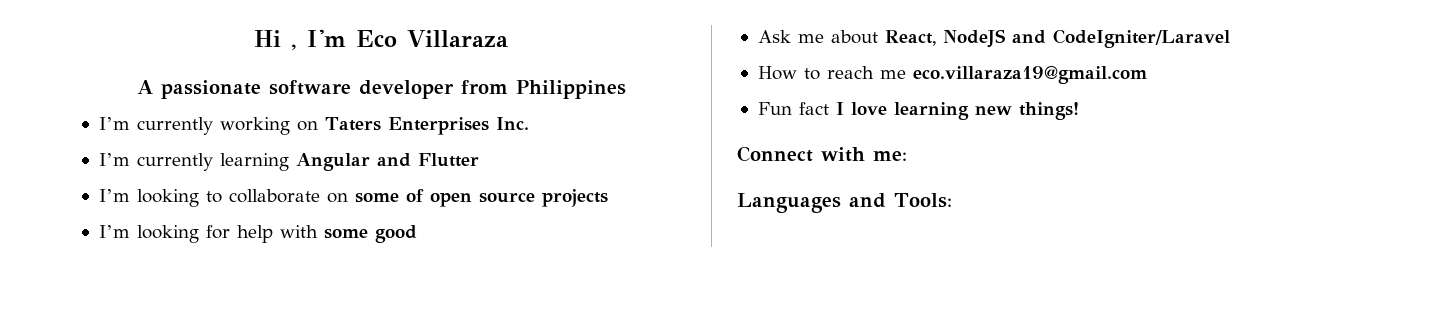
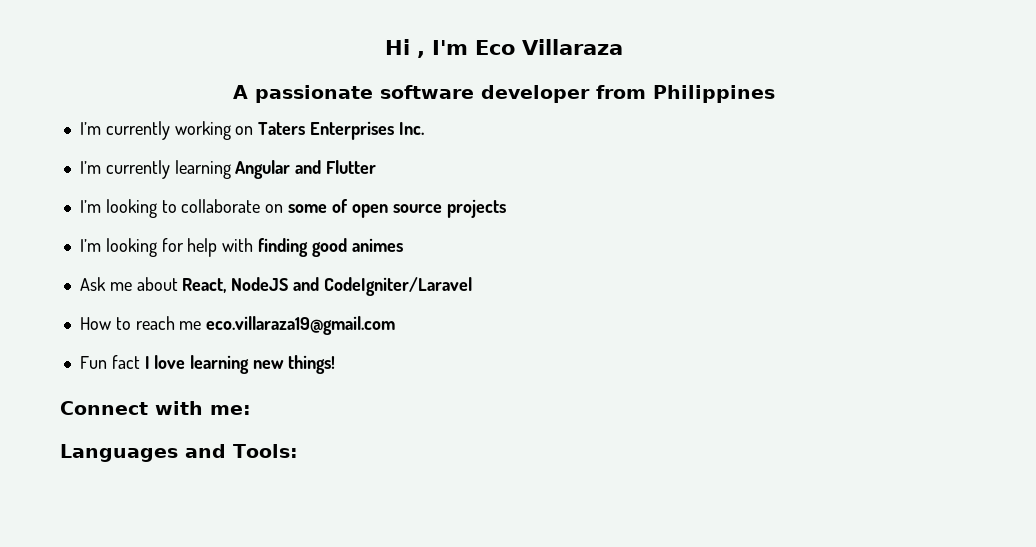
[323,229,368,239] some -> [258,238,309,257] finding
(417, 234) none -> [351,238,403,252] animes

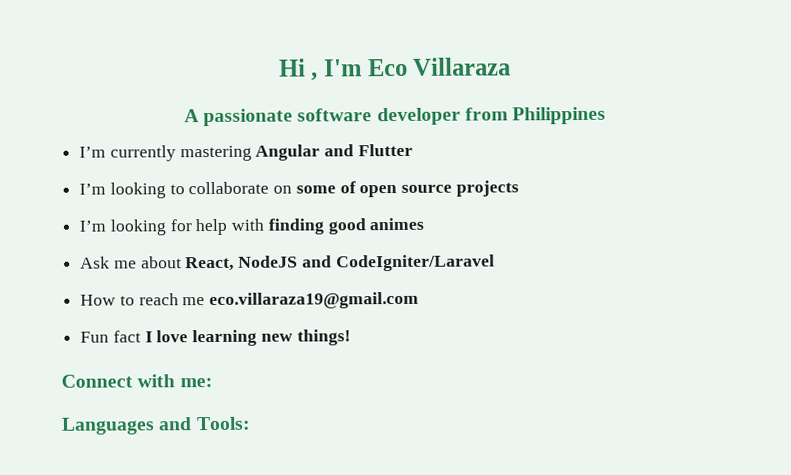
[174,121,424,140] [79,160,231,179] working on Taters Enterprises Inc. // I’m currently learning -> [179,145,252,162] mastering

